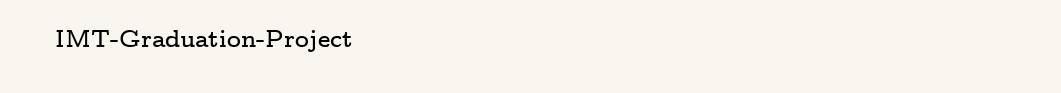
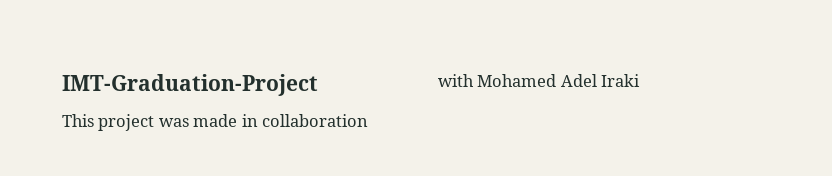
(353, 40) none -> [62,114,369,131] [438,74,641,87] // This project was made in collaboration with Mohamed Adel Iraki

